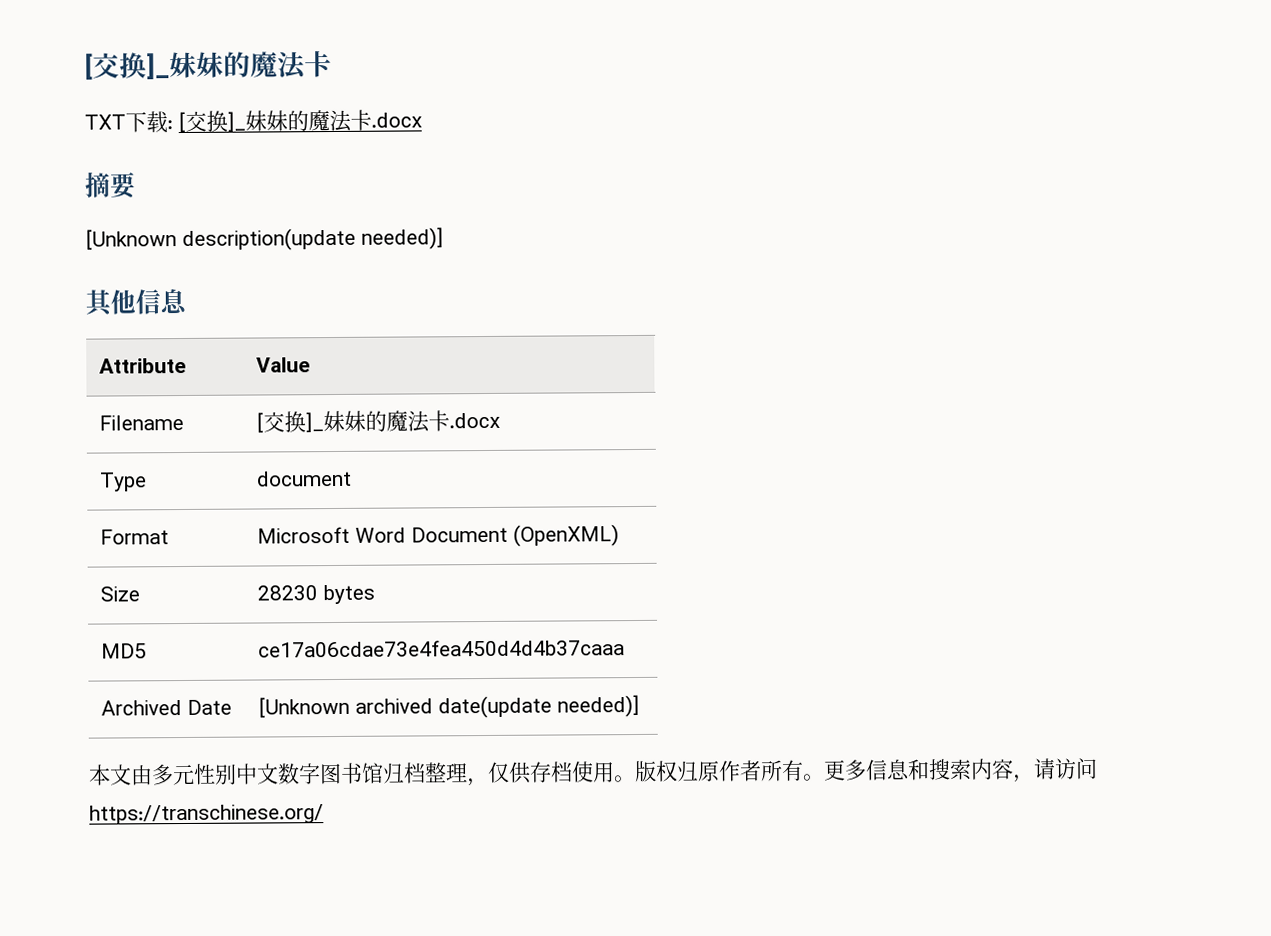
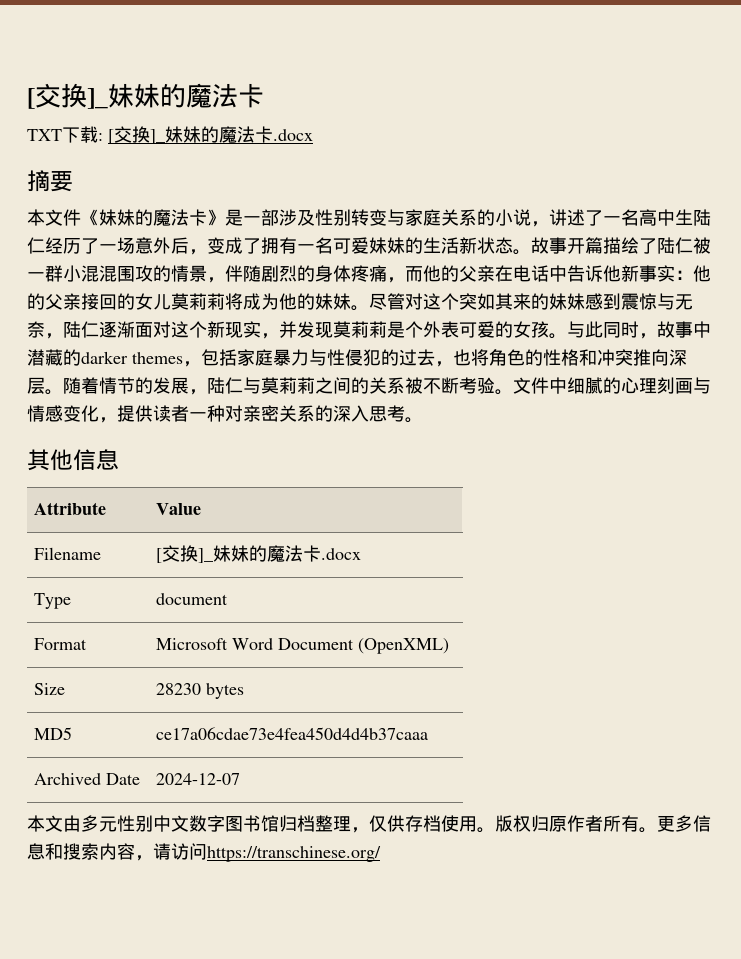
[85,227,444,251] [Unknown description(update needed)] -> [27,209,711,227] [27,237,711,255] [27,265,711,283] [27,293,693,311] [27,321,711,339] [27,349,687,367] [27,377,711,395] [27,405,423,423] 本文件《妹妹的魔法卡》是一部涉及性别转变与家庭关系的小说，讲述了一名高中生陆仁经历了一场意外后，变成了拥有一名可爱妹妹的生活新状态。故事开篇描绘了陆仁被一群小混混围攻的情景，伴随剧烈的身体疼痛，而他的父亲在电话中告诉他新事实：他的父亲接回的女儿莫莉莉将成为他的妹妹。尽管对这个突如其来的妹妹感到震惊与无奈，陆仁逐渐面对这个新现实，并发现莫莉莉是个外表可爱的女孩。与此同时，故事中潜藏的darker themes，包括家庭暴力与性侵犯的过去，也将角色的性格和冲突推向深层。随着情节的发展，陆仁与莫莉莉之间的关系被不断考验。文件中细腻的心理刻画与情感变化，提供读者一种对亲密关系的深入思考。
[257,694,640,719] [Unknown archived date(update needed)] -> [156,773,241,785] 2024-12-07

